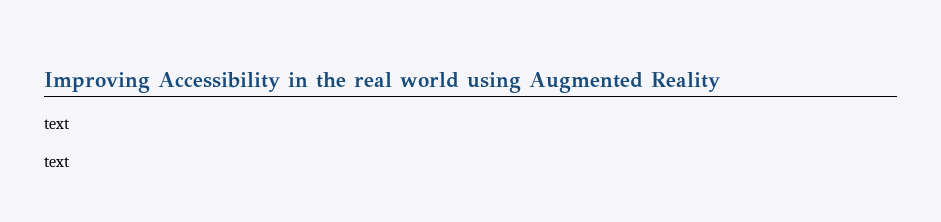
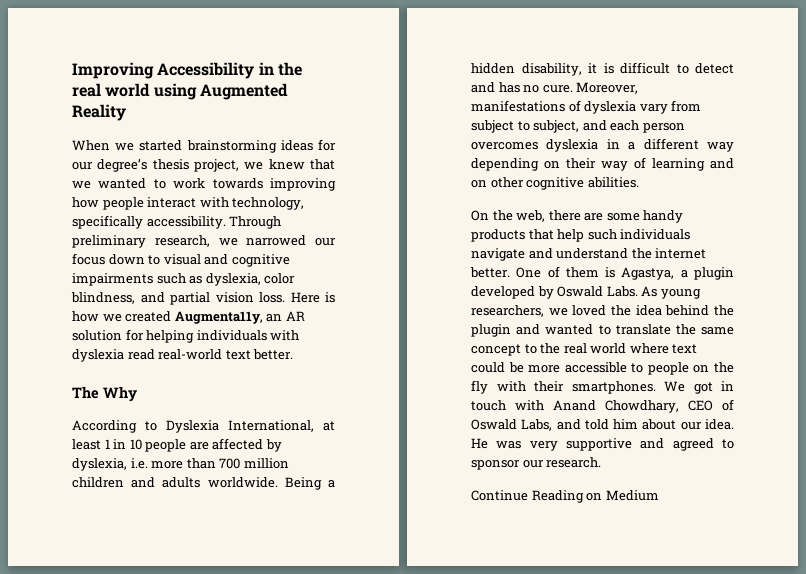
[44,119,70,129] [44,157,70,167] text // text -> [72,139,336,153] [72,159,335,172] [72,178,336,191] [72,197,305,210] [72,215,282,229] [72,235,336,248] [72,253,290,267] [72,273,296,286] [71,292,335,305] [72,311,305,324] [72,329,300,343] [72,349,294,362] [72,386,137,402] [72,420,335,433] [72,438,282,452] [72,458,289,471] [72,477,335,490] [471,62,734,76] [471,82,639,94] [471,100,702,114] [471,120,685,133] [471,138,734,152] [471,157,734,171] [471,177,639,190] [471,210,684,223] [471,229,691,242] [471,248,707,261] [470,266,734,280] [471,286,701,299] [471,305,734,317] [471,324,734,337] [471,343,698,356] [471,362,734,375] [471,380,734,394] [471,399,734,413] [471,419,734,431] [471,438,734,451] [471,457,602,470] [471,490,659,503] When we started brainstorming ideas for our degree’s thesis project, we knew that we wanted to work towards improving how people interact with technology, specifically accessibility. Through preliminary research, we narrowed our focus down to visual and cognitive impairments such as dyslexia, color blindness, and partial vision loss. Here is how we created Augmenta11y, an AR solution for helping individuals with dyslexia read real-world text better. // The Why // According to Dyslexia International, at least 1 in 10 people are affected by dyslexia, i.e. more than 700 million children and adults worldwide. Being a hidden disability, it is difficult to detect and has no cure. Moreover, manifestations of dyslexia vary from subject to subject, and each person overcomes dyslexia in a different way depending on their way of learning and on other cognitive abilities. // On the web, there are some handy products that help such individuals navigate and understand the internet better. One of them is Agastya, a plugin developed by Oswald Labs. As young researchers, we loved the idea behind the plugin and wanted to translate the same concept to the real world where text could be more accessible to people on the fly with their smartphones. We got in touch with Anand Chowdhary, CEO of Oswald Labs, and told him about our idea. He was very supportive and agreed to sponsor our research. // Continue Reading on Medium

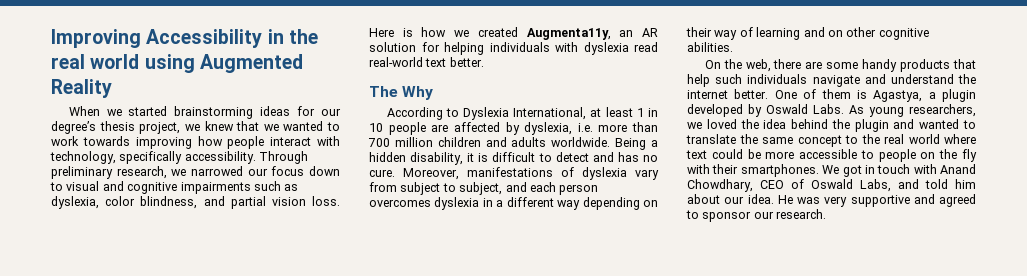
[471,490,659,503] // Continue Reading on Medium -> (827, 214) none

